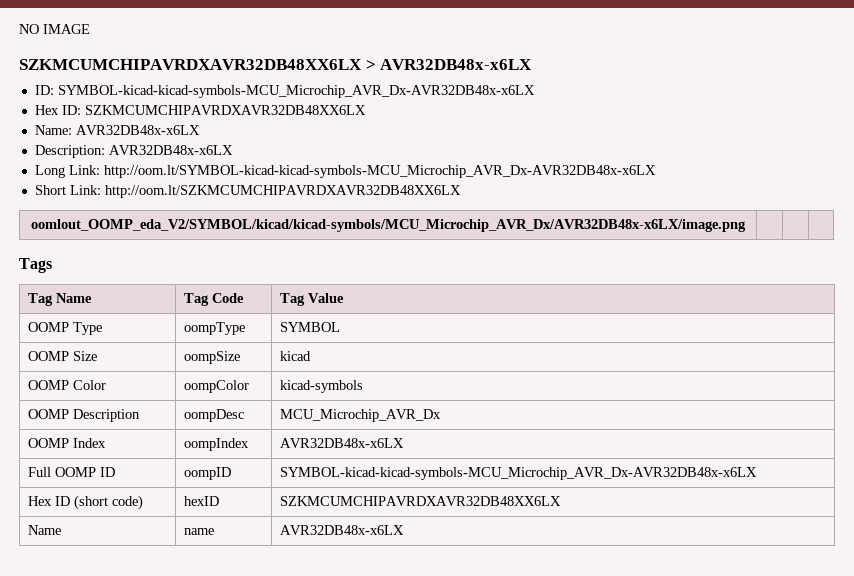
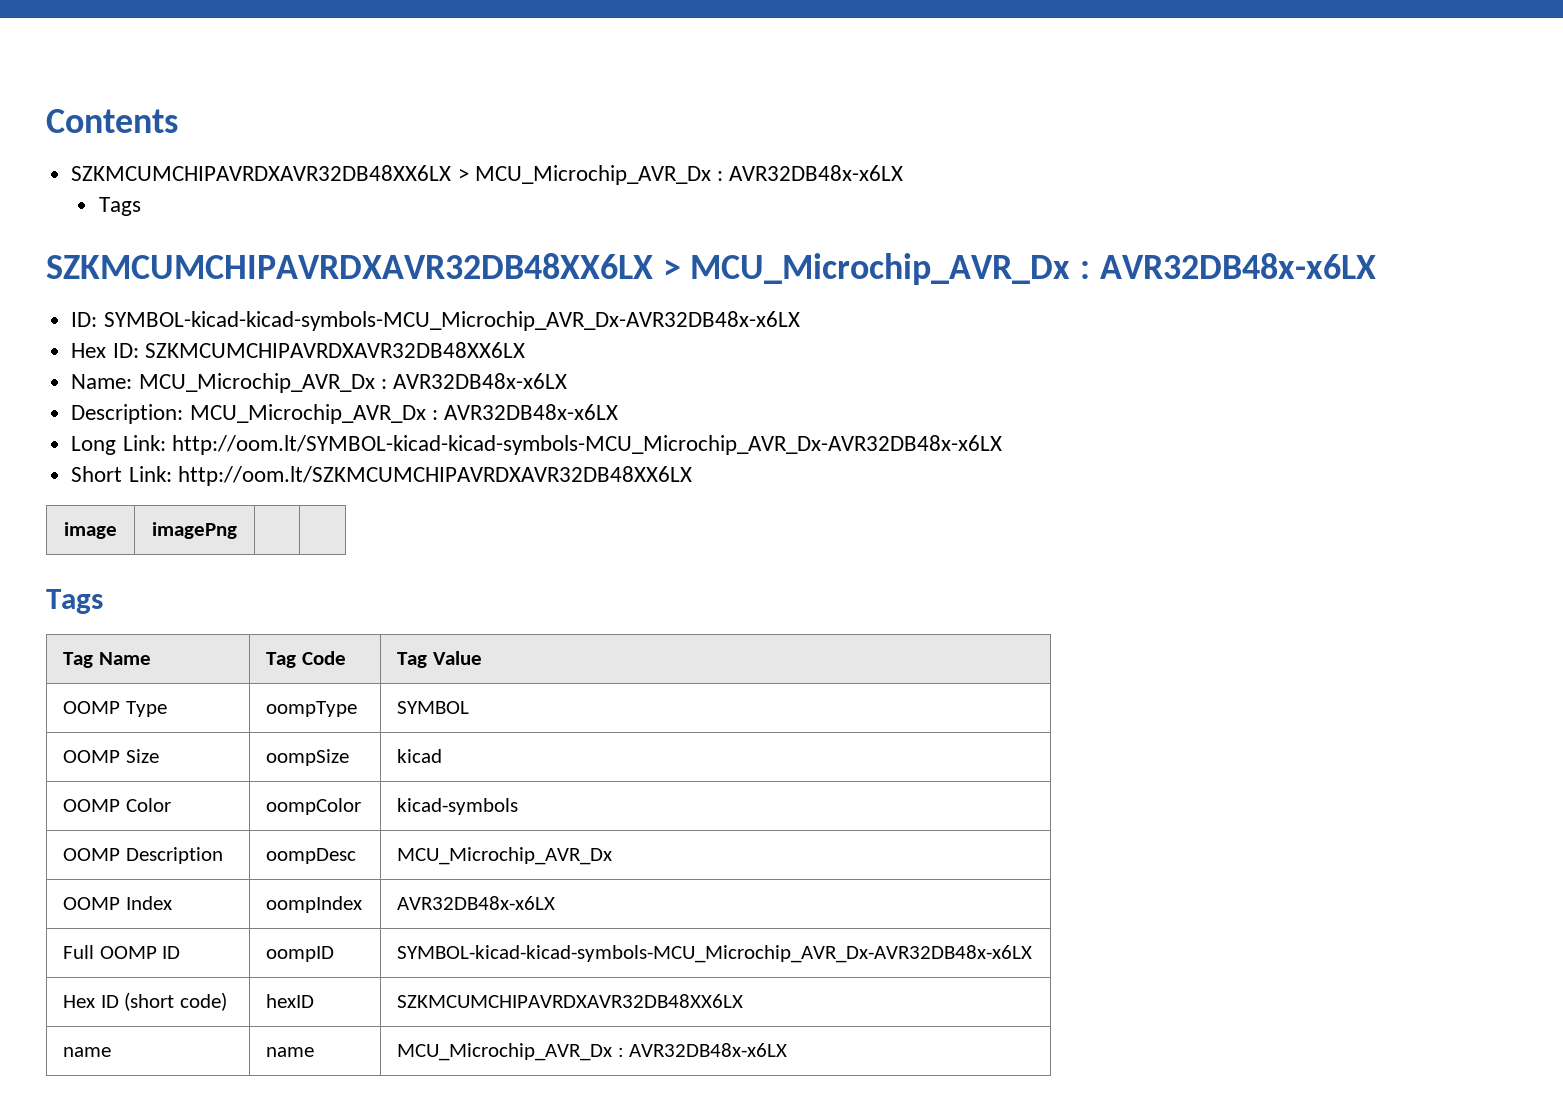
[19,24,90,34] [19,59,376,70] NO IMAGE // SZKMCUMCHIPAVRDXAVR32DB48XX6LX > -> [46,109,178,133] [71,165,904,185] [98,197,141,216] [46,253,1091,285] Contents // SZKMCUMCHIPAVRDXAVR32DB48XX6LX > MCU_Microchip_AVR_Dx : AVR32DB48x-x6LX // Tags // SZKMCUMCHIPAVRDXAVR32DB48XX6LX > MCU_Microchip_AVR_Dx :
(72, 130) none -> [138,373,387,393] MCU_Microchip_AVR_Dx :
(105, 151) none -> [189,404,438,424] MCU_Microchip_AVR_Dx :
[31,219,746,232] oomlout_OOMP_eda_V2/SYMBOL/kicad/kicad-symbols/MCU_Microchip_AVR_Dx/AVR32DB48x-x6LX/image.png | -> [64,522,117,539] [152,522,237,539] image | imagePng
[28,525,62,535] [184,528,215,535] Name | name | -> [63,1047,112,1057] [266,1047,315,1057] [397,1043,624,1061] name | name | MCU_Microchip_AVR_Dx :

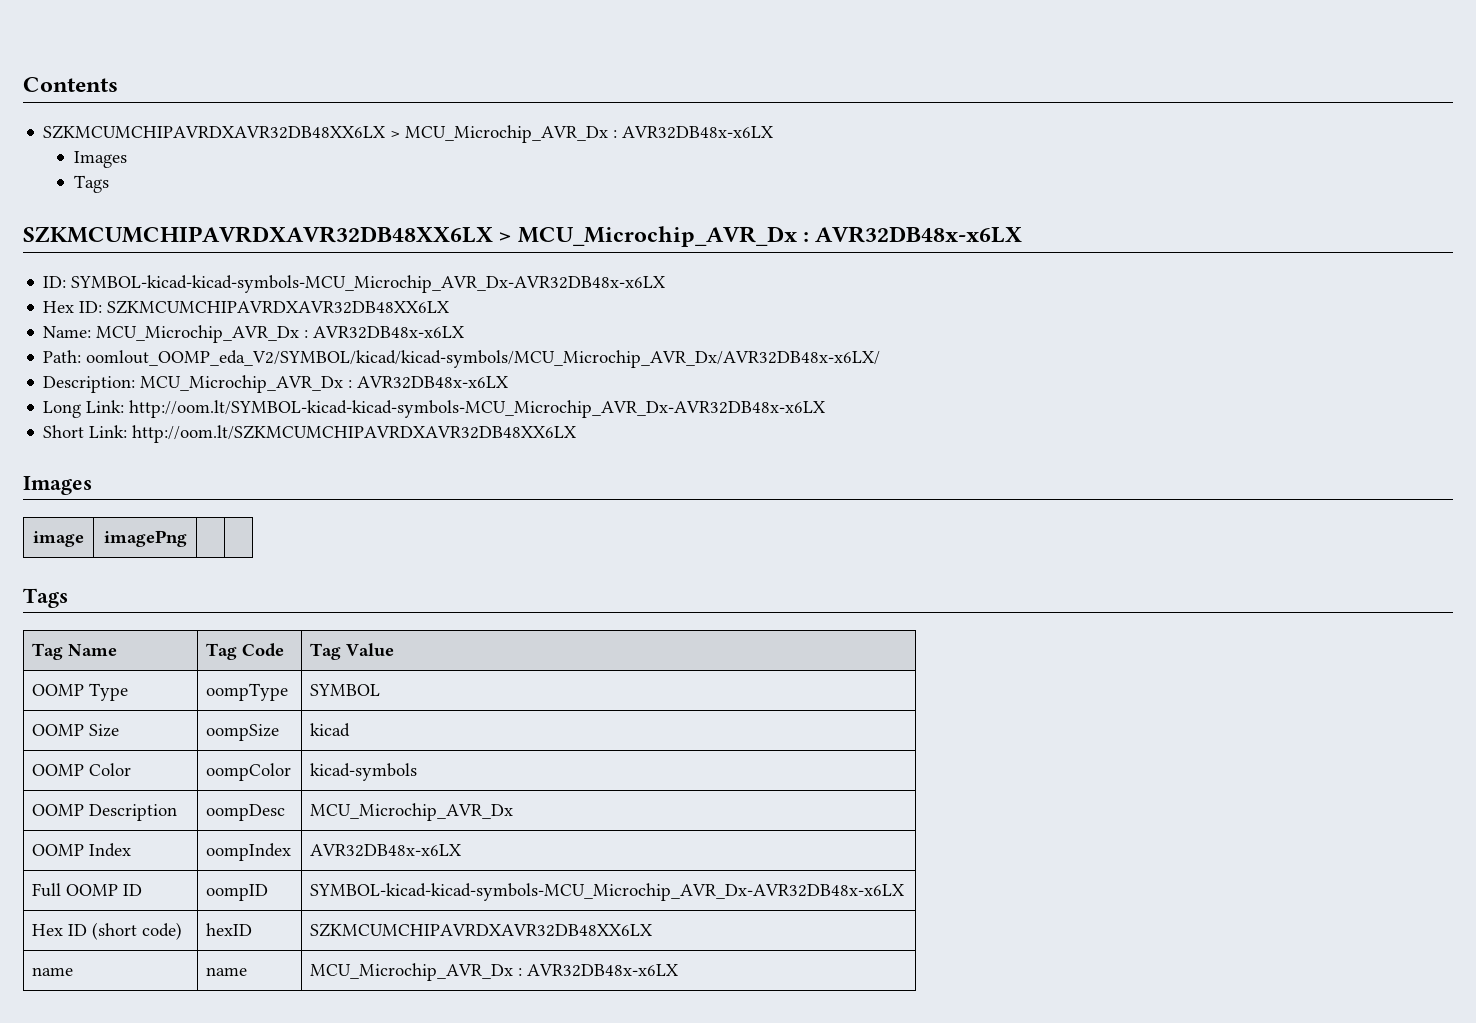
(904, 173) none -> [73,151,127,168] // Images
(567, 381) none -> [43,350,881,368] // Path: oomlout_OOMP_eda_V2/SYMBOL/kicad/kicad-symbols/MCU_Microchip_AVR_Dx/AVR32DB48x-x6LX/
(692, 476) none -> [23,476,92,495] // Images

